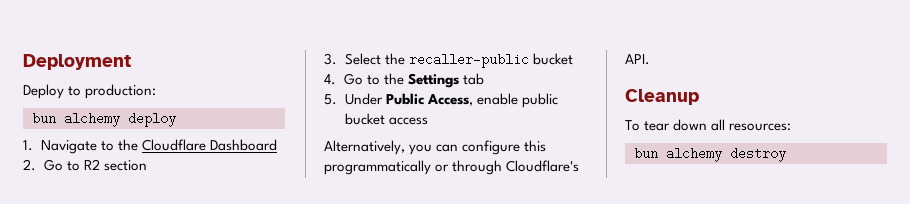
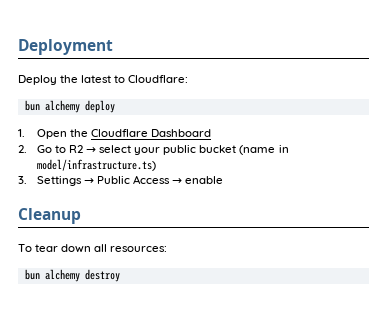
[68,84,157,99] to production: -> [60,75,189,83] the latest to Cloudflare:
[41,140,115,154] Navigate to -> [36,129,67,139] Open
[103,160,147,171] [324,53,573,68] [324,73,484,88] [324,93,558,108] [344,113,428,125] [324,140,547,155] [324,160,580,175] [625,54,650,65] section // 3. Select the recaller-public bucket // 4. Go to the Settings tab // 5. Under Public Access, enable public bucket access // Alternatively, you can configure this programmatically or through Cloudflare's API. -> [85,145,289,155] [36,159,156,171] [18,175,224,186] → select your public bucket (name in model/infrastructure.ts) // 3. Settings → Public Access → enable

